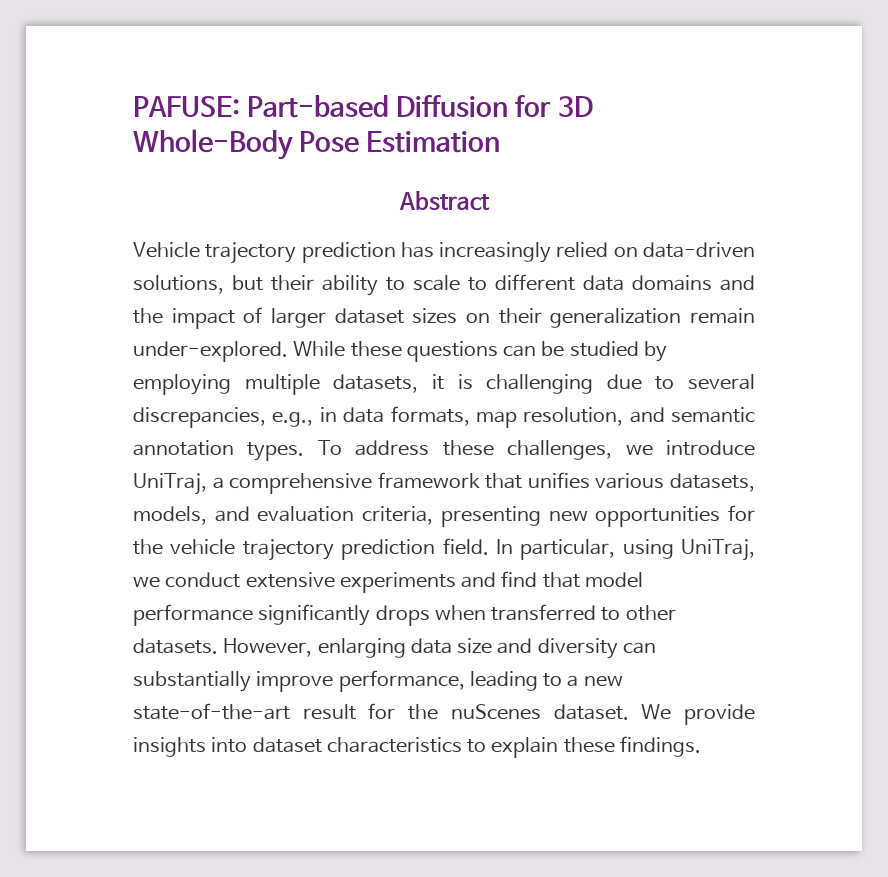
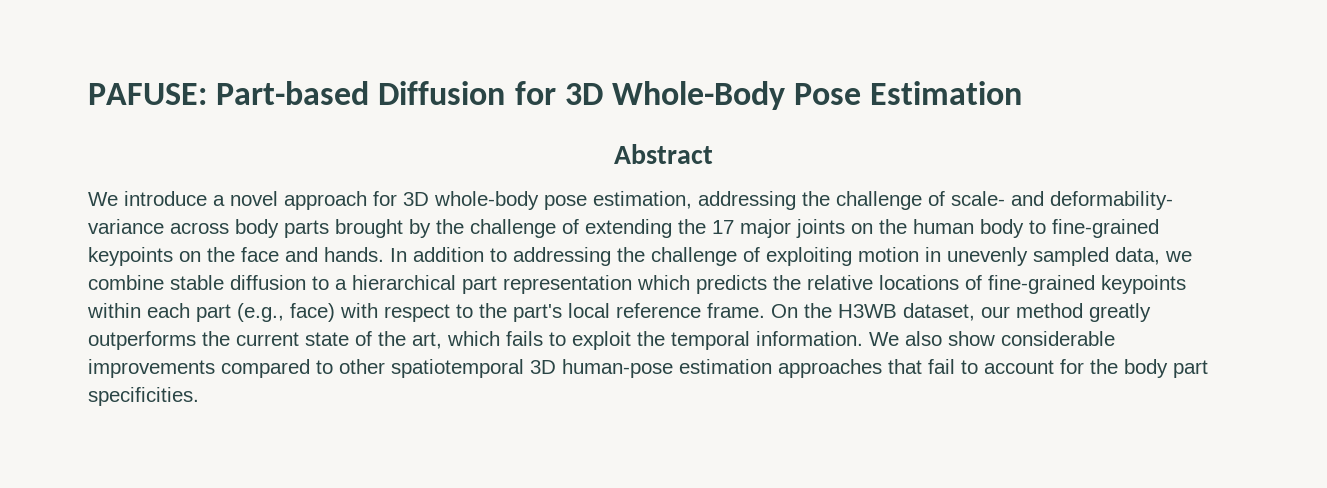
[133,242,755,264] [133,274,756,296] [133,307,755,329] [133,341,667,362] [133,374,755,395] [133,406,756,428] [133,440,755,461] [133,472,756,495] [133,505,755,527] [133,538,756,561] [133,571,643,593] [133,604,676,626] [133,638,656,659] [133,670,623,692] [133,703,755,725] [133,736,701,758] Vehicle trajectory prediction has increasingly relied on data-driven solutions, but their ability to scale to different data domains and the impact of larger dataset sizes on their generalization remain under-explored. While these questions can be studied by employing multiple datasets, it is challenging due to several discrepancies, e.g., in data formats, map resolution, and semantic annotation types. To address these challenges, we introduce UniTraj, a comprehensive framework that unifies various datasets, models, and evaluation criteria, presenting new opportunities for the vehicle trajectory prediction field. In particular, using UniTraj, we conduct extensive experiments and find that model performance significantly drops when transferred to other datasets. However, enlarging data size and diversity can substantially improve performance, leading to a new state-of-the-art result for the nuScenes dataset. We provide insights into dataset characteristics to explain these findings. -> [88,191,1173,210] [88,219,1159,238] [88,247,1192,266] [88,275,1186,294] [87,303,1151,322] [88,331,1115,350] [88,359,1208,378] [88,387,199,406] We introduce a novel approach for 3D whole-body pose estimation, addressing the challenge of scale- and deformability- variance across body parts brought by the challenge of extending the 17 major joints on the human body to fine-grained keypoints on the face and hands. In addition to addressing the challenge of exploiting motion in unevenly sampled data, we combine stable diffusion to a hierarchical part representation which predicts the relative locations of fine-grained keypoints within each part (e.g., face) with respect to the part's local reference frame. On the H3WB dataset, our method greatly outperforms the current state of the art, which fails to exploit the temporal information. We also show considerable improvements compared to other spatiotemporal 3D human-pose estimation approaches that fail to account for the body part specificities.

